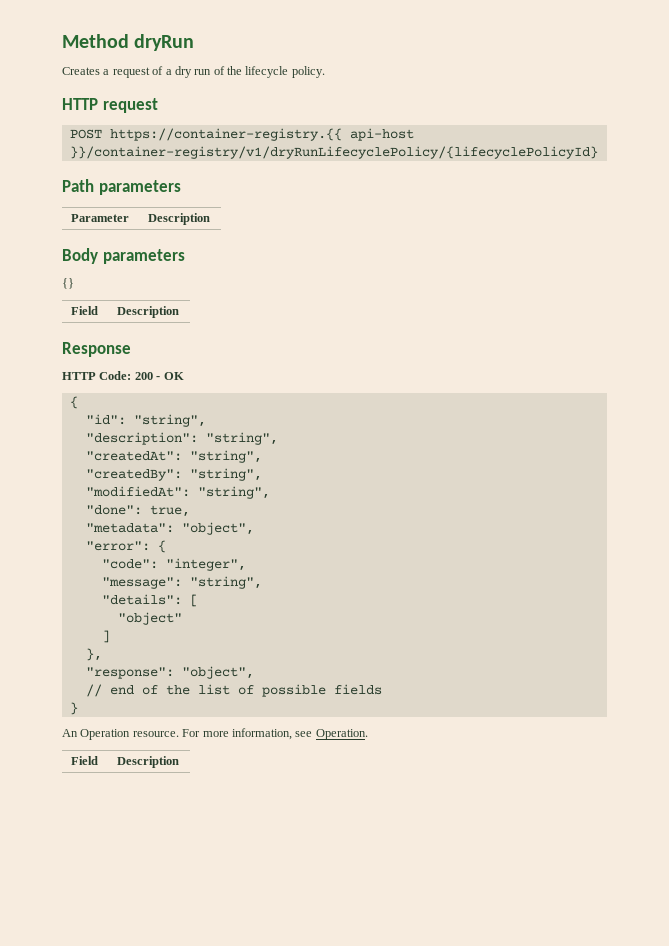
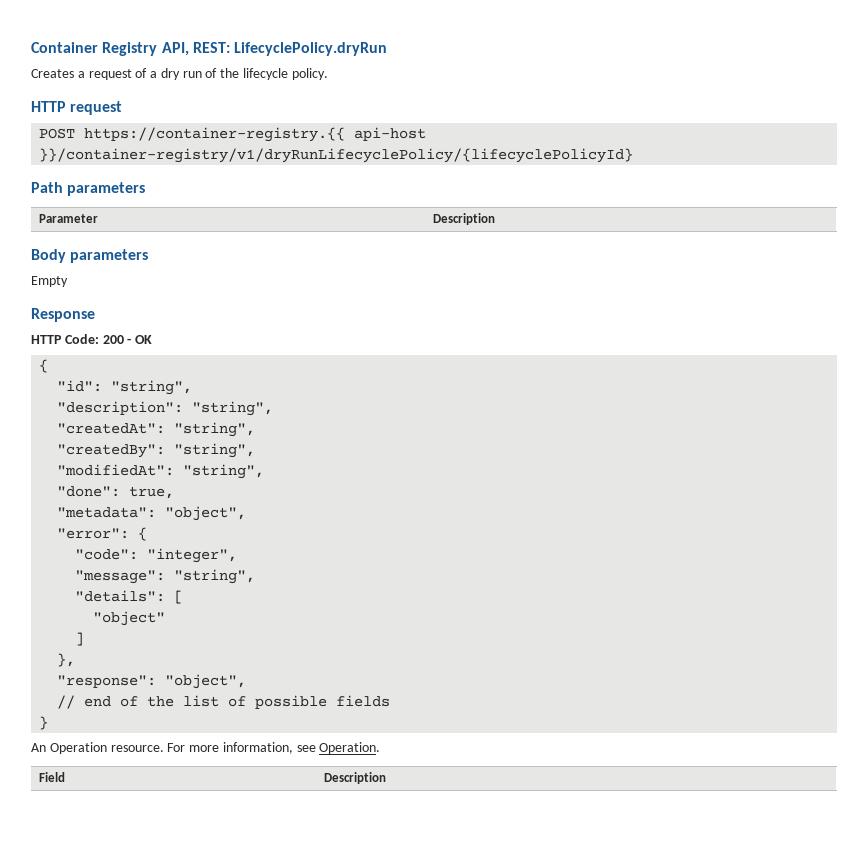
[62,34,195,51] Method dryRun -> [31,42,388,56] Container Registry API, REST: LifecyclePolicy.dryRun
[62,278,74,289] [71,306,99,315] [117,306,180,318] {} // Field | Description -> [31,276,68,287] Empty

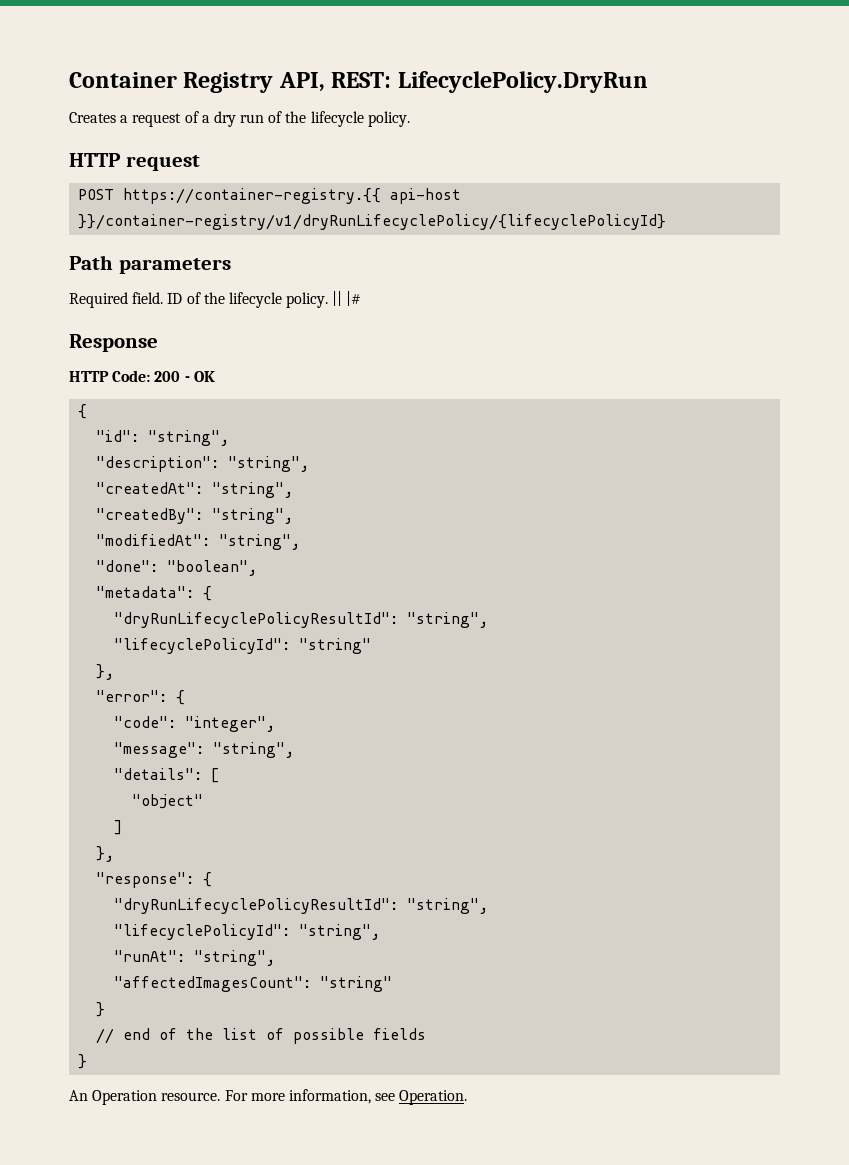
[234,42,388,56] LifecyclePolicy.dryRun -> [397,71,648,93] LifecyclePolicy.DryRun
[39,214,99,223] [433,213,496,225] [31,249,149,263] [31,276,68,287] // Parameter | Description // Body parameters // Empty -> [69,291,362,308] // Required field. ID of the lifecycle policy. || |#
[129,486,175,499] true, -> [167,560,258,576] "boolean",
[165,506,247,521] "object", -> [203,586,213,601] [114,612,489,628] [114,638,372,654] [96,664,115,680] { // "dryRunLifecyclePolicyResultId": "string", // "lifecyclePolicyId": "string" // },
[165,674,247,689] "object", -> [203,872,213,887] [114,898,489,914] [114,924,381,940] [114,950,276,966] [114,976,393,992] [96,1002,106,1017] { // "dryRunLifecyclePolicyResultId": "string", // "lifecyclePolicyId": "string", // "runAt": "string", // "affectedImagesCount": "string" // }
[39,772,66,782] [324,772,387,784] // Field | Description -> (468, 1097) none

